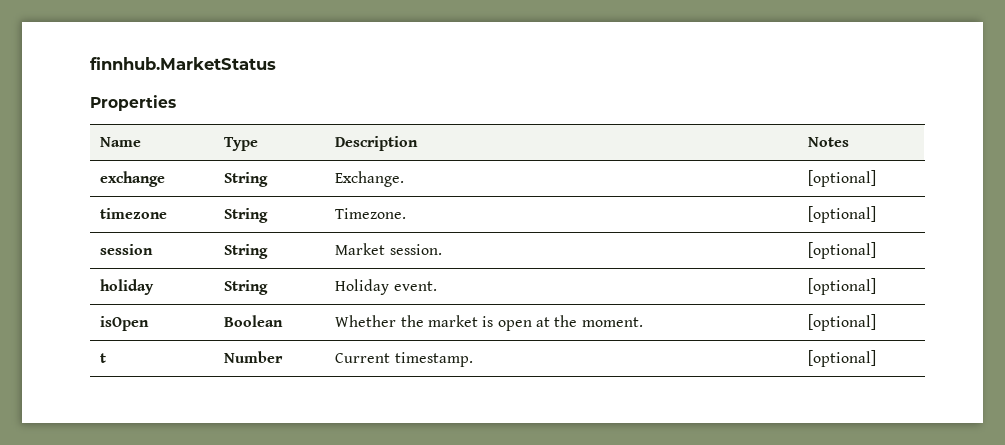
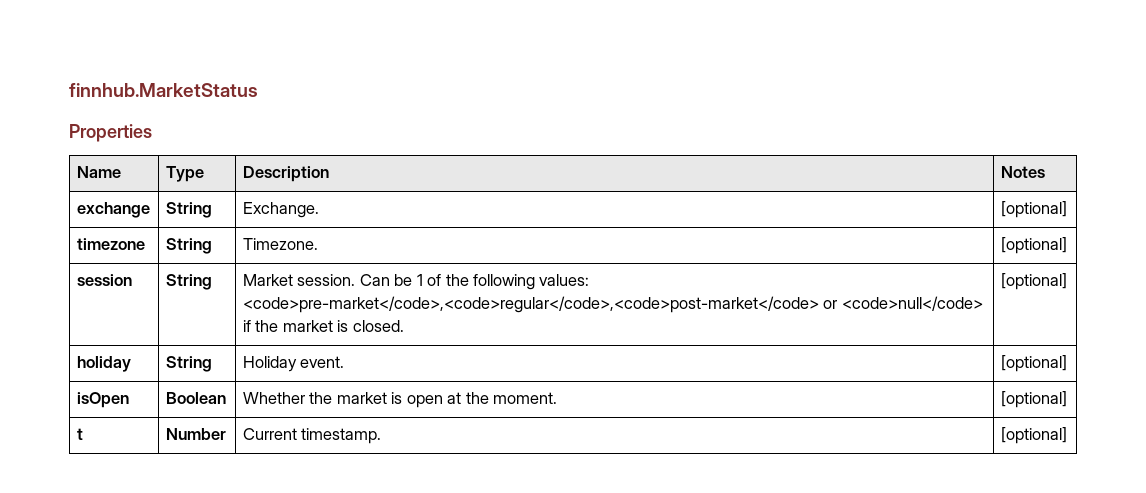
(442, 249) none -> [359,274,590,290] [242,296,983,313] [242,320,404,332] Can be 1 of the following values: <code>pre-market</code>,<code>regular</code>,<code>post-market</code> or <code>null</code> if the market is closed.

